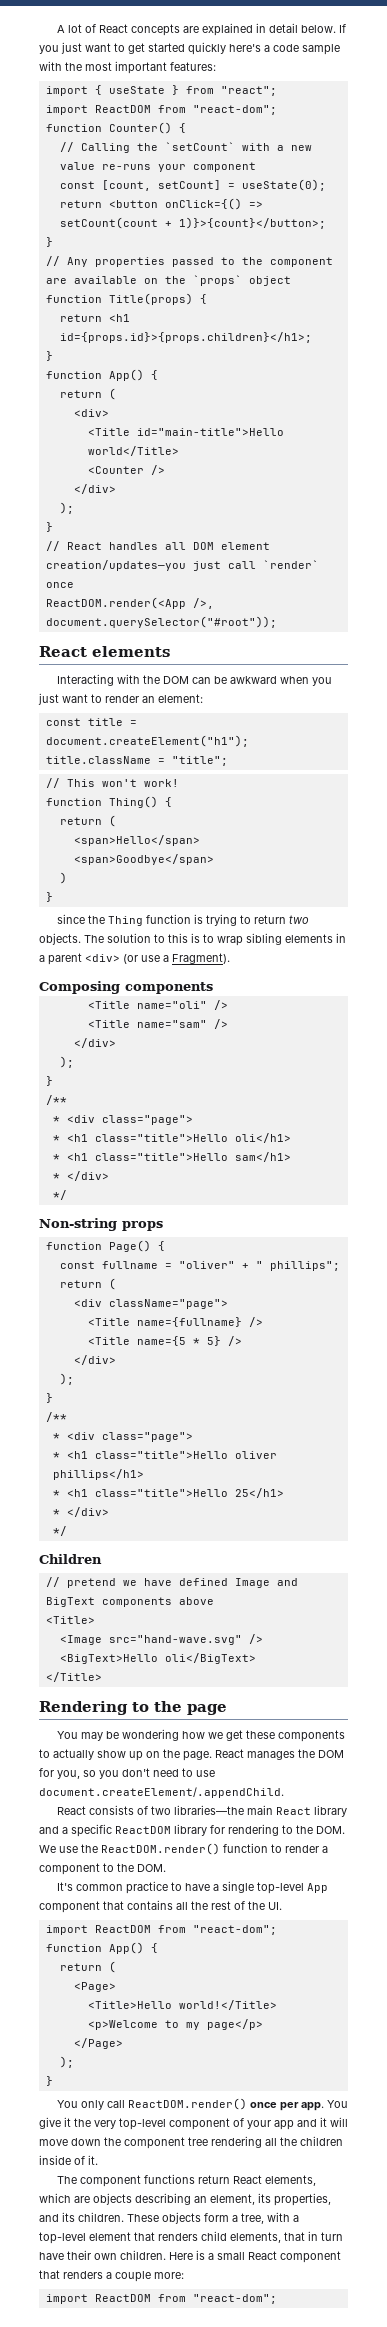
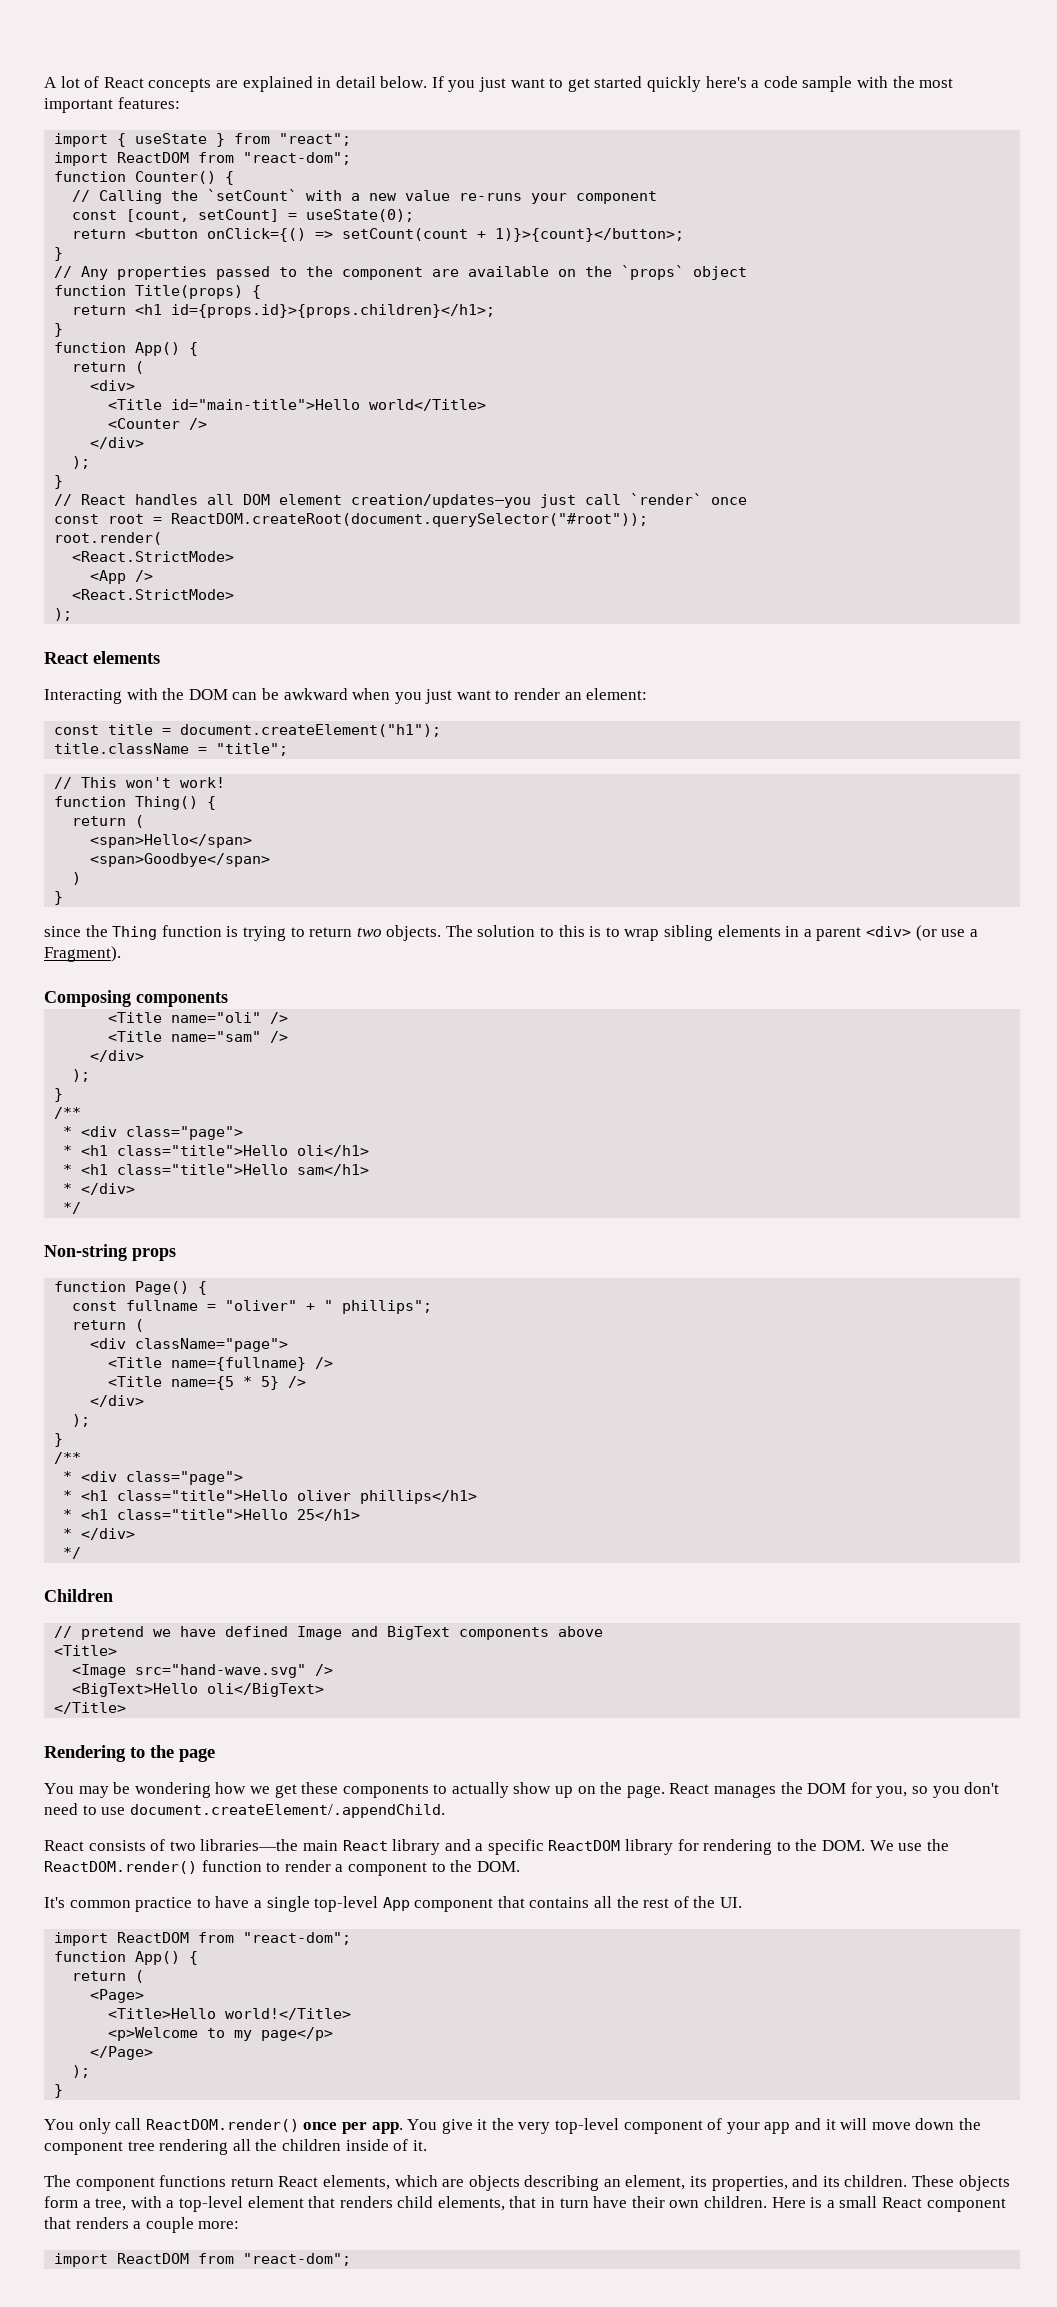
[45,597,214,609] [45,616,277,628] ReactDOM.render(<App />, document.querySelector("#root")); -> [54,513,649,527] [54,532,163,545] [72,551,235,562] [90,570,154,584] [72,589,235,600] [54,608,73,621] const root = ReactDOM.createRoot(document.querySelector("#root")); // root.render( // <React.StrictMode> // <App /> // <React.StrictMode> // );

